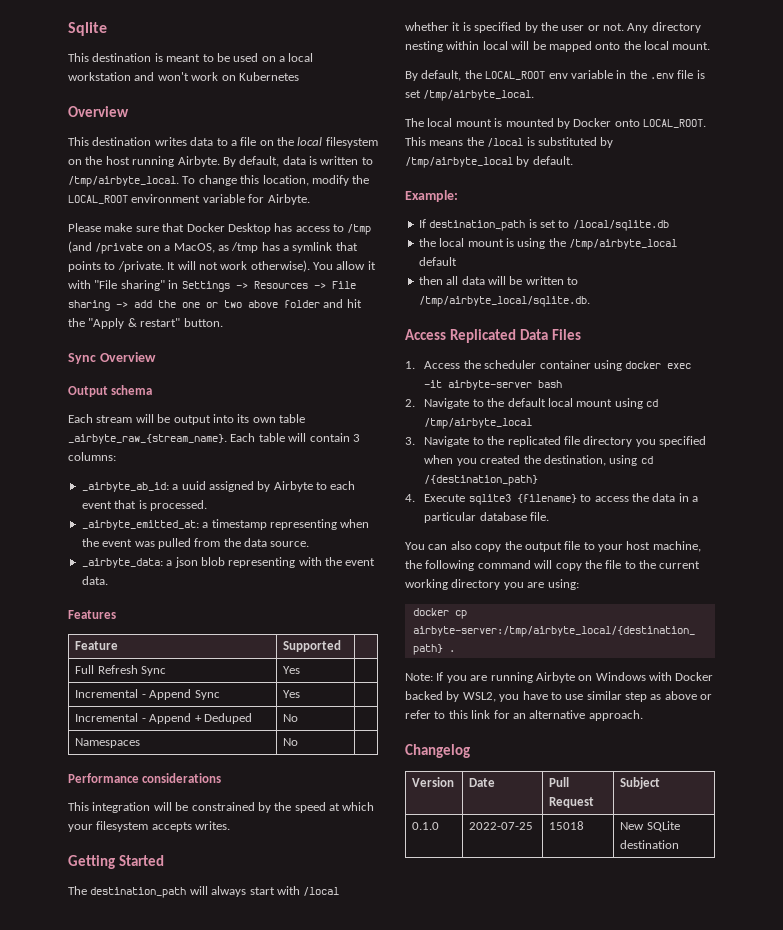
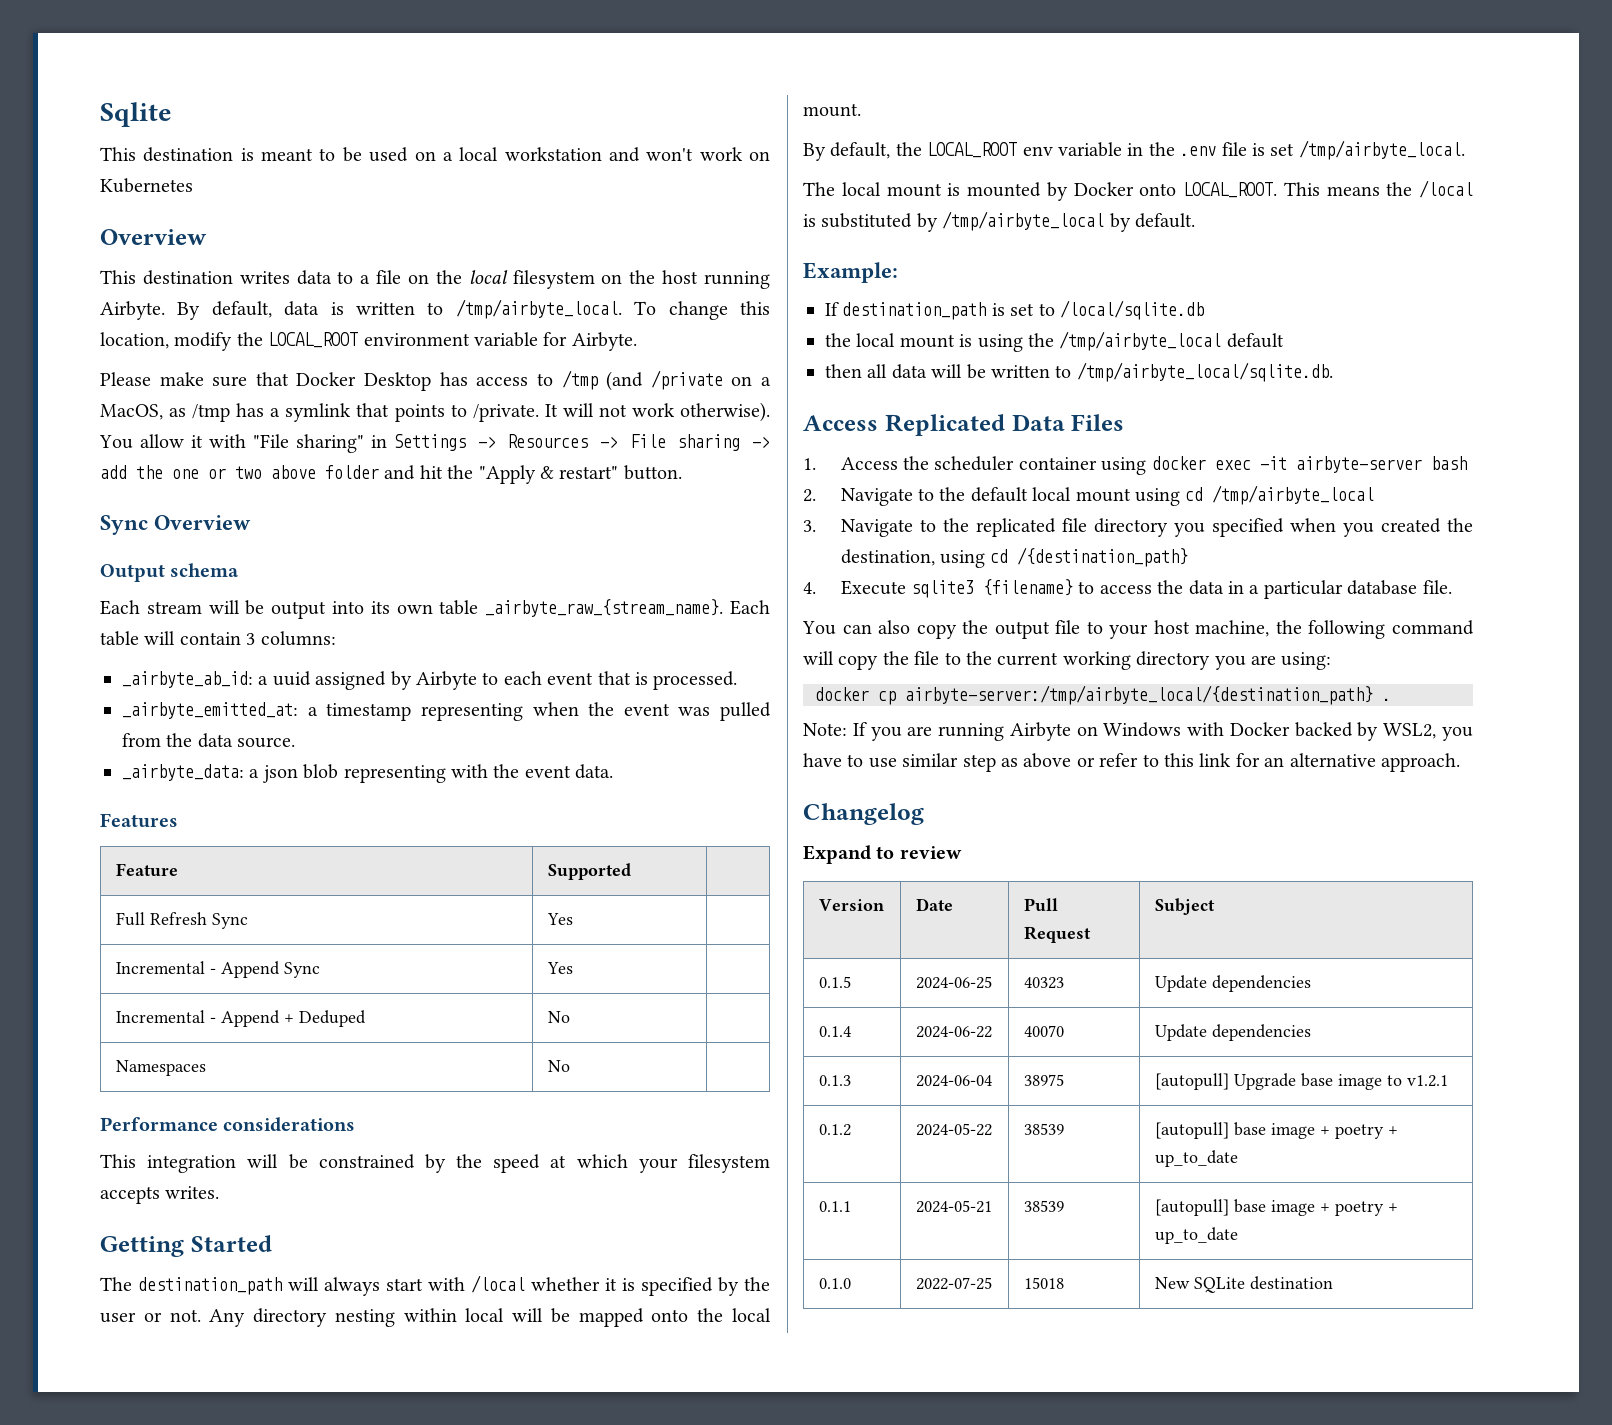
(470, 751) none -> [803,845,962,864] // Expand to review
(661, 783) none -> [818,976,851,988] [915,976,992,989] [1023,977,1064,989] [1154,975,1311,992] [818,1026,851,1037] [915,1026,992,1038] [1023,1025,1064,1037] [1154,1024,1311,1041] [818,1075,851,1086] [915,1075,992,1087] [1023,1074,1064,1086] [1154,1073,1448,1090] [818,1124,851,1136] [915,1123,992,1136] [1023,1123,1064,1135] [1154,1122,1398,1139] [1154,1150,1238,1167] [818,1201,851,1212] [915,1200,992,1213] [1023,1200,1064,1212] [1154,1199,1398,1216] [1154,1227,1238,1244] // 0.1.5 | 2024-06-25 | 40323 | Update dependencies // 0.1.4 | 2024-06-22 | 40070 | Update dependencies // 0.1.3 | 2024-06-04 | 38975 | [autopull] Upgrade base image to v1.2.1 // 0.1.2 | 2024-05-22 | 38539 | [autopull] base image + poetry + up_to_date // 0.1.1 | 2024-05-21 | 38539 | [autopull] base image + poetry + up_to_date

